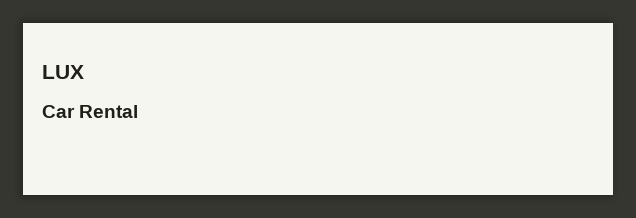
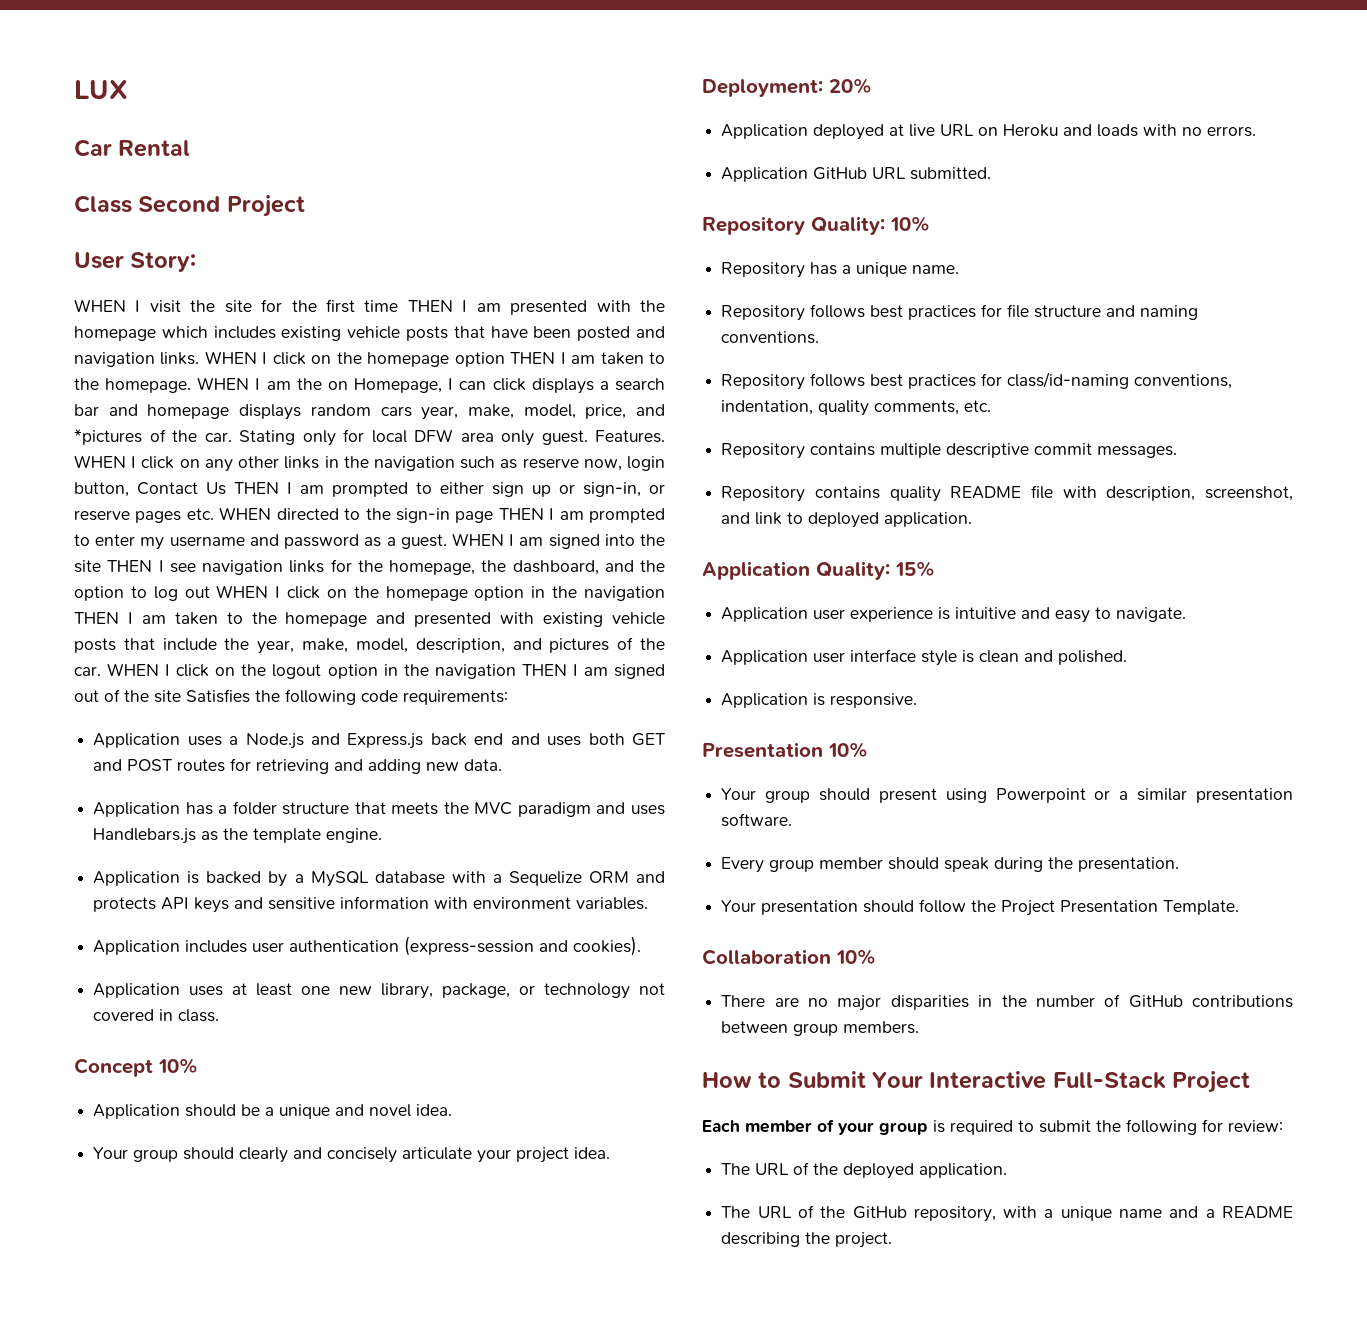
(139, 111) none -> [74,195,305,217] [74,252,197,272] [74,299,665,315] [74,326,665,341] [74,351,665,367] [74,377,665,394] [74,404,665,420] [74,429,665,446] [74,455,665,472] [74,482,665,497] [74,507,666,523] [74,533,665,550] [74,559,665,575] [74,585,666,601] [74,612,666,627] [74,637,665,654] [74,663,665,679] [74,689,508,705] [93,733,665,749] [93,758,503,774] [93,801,665,817] [93,828,383,844] [93,871,665,887] [93,896,649,913] [93,936,642,956] [93,983,666,999] [93,1009,220,1022] [74,1058,198,1077] [93,1104,453,1119] [93,1147,611,1163] [702,78,872,97] [721,124,1257,140] [721,167,992,182] [702,216,930,235] [721,262,960,278] [721,304,1199,321] [721,331,820,344] [721,372,1233,390] [721,400,992,416] [721,443,1178,459] [721,485,1293,502] [721,512,973,528] [702,561,935,580] [721,607,1187,623] [721,649,1128,666] [721,693,918,708] [702,742,868,758] [721,788,1293,803] [721,813,793,827] [721,857,1180,873] [721,899,1240,916] [702,949,876,965] [721,994,1293,1011] [721,1021,920,1036] [702,1071,1251,1093] [702,1119,1283,1135] [721,1162,1008,1179] [721,1205,1293,1222] [721,1232,893,1248] // Class Second Project // User Story: // WHEN I visit the site for the first time THEN I am presented with the homepage which includes existing vehicle posts that have been posted and navigation links. WHEN I click on the homepage option THEN I am taken to the homepage. WHEN I am the on Homepage, I can click displays a search bar and homepage displays random cars year, make, model, price, and *pictures of the car. Stating only for local DFW area only guest. Features. WHEN I click on any other links in the navigation such as reserve now, login button, Contact Us THEN I am prompted to either sign up or sign-in, or reserve pages etc. WHEN directed to the sign-in page THEN I am prompted to enter my username and password as a guest. WHEN I am signed into the site THEN I see navigation links for the homepage, the dashboard, and the option to log out WHEN I click on the homepage option in the navigation THEN I am taken to the homepage and presented with existing vehicle posts that include the year, make, model, description, and pictures of the car. WHEN I click on the logout option in the navigation THEN I am signed out of the site Satisfies the following code requirements: // Application uses a Node.js and Express.js back end and uses both GET and POST routes for retrieving and adding new data. // Application has a folder structure that meets the MVC paradigm and uses Handlebars.js as the template engine. // Application is backed by a MySQL database with a Sequelize ORM and protects API keys and sensitive information with environment variables. // Application includes user authentication (express-session and cookies). // Application uses at least one new library, package, or technology not covered in class. // Concept 10% // Application should be a unique and novel idea. // Your group should clearly and concisely articulate your project idea. // Deployment: 20% // Application deployed at live URL on Heroku and loads with no errors. // Application GitHub URL submitted. // Repository Quality: 10% // Repository has a unique name. // Repository follows best practices for file structure and naming conventions. // Repository follows best practices for class/id-naming conventions, indentation, quality comments, etc. // Repository contains multiple descriptive commit messages. // Repository contains quality README file with description, screenshot, and link to deployed application. // Application Quality: 15% // Application user experience is intuitive and easy to navigate. // Application user interface style is clean and polished. // Application is responsive. // Presentation 10% // Your group should present using Powerpoint or a similar presentation software. // Every group member should speak during the presentation. // Your presentation should follow the Project Presentation Template. // Collaboration 10% // There are no major disparities in the number of GitHub contributions between group members. // How to Submit Your Interactive Full-Stack Project // Each member of your group is required to submit the following for review: // The URL of the deployed application. // The URL of the GitHub repository, with a unique name and a README describing the project.

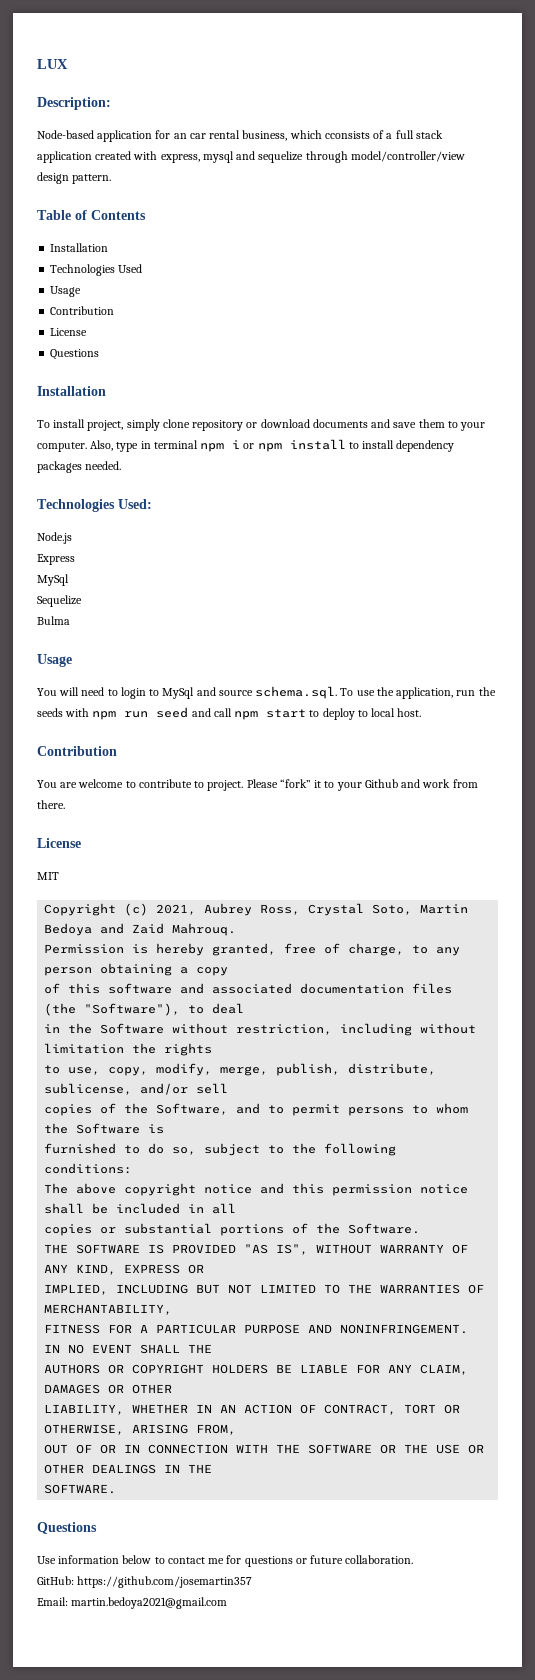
[74,139,191,157] [74,195,305,217] [74,252,197,272] [74,299,665,315] [74,326,665,341] [74,351,665,367] [74,377,665,394] [74,404,665,420] [74,429,665,446] [74,455,665,472] [74,482,665,497] [74,507,666,523] [74,533,665,550] [74,559,665,575] [74,585,666,601] [74,612,666,627] [74,637,665,654] [74,663,665,679] [74,689,508,705] [93,733,665,749] [93,758,503,774] [93,801,665,817] [93,828,383,844] [93,871,665,887] [93,896,649,913] [93,936,642,956] [93,983,666,999] [93,1009,220,1022] [74,1058,198,1077] [93,1104,453,1119] [93,1147,611,1163] [702,78,872,97] [721,124,1257,140] [721,167,992,182] [702,216,930,235] [721,262,960,278] [721,304,1199,321] [721,331,820,344] [721,372,1233,390] [721,400,992,416] [721,443,1178,459] [721,485,1293,502] [721,512,973,528] [702,561,935,580] [721,607,1187,623] [721,649,1128,666] [721,693,918,708] [702,742,868,758] [721,788,1293,803] [721,813,793,827] [721,857,1180,873] [721,899,1240,916] [702,949,876,965] [721,994,1293,1011] [721,1021,920,1036] [702,1071,1251,1093] [702,1119,1283,1135] [721,1162,1008,1179] [721,1205,1293,1222] [721,1232,893,1248] Car Rental // Class Second Project // User Story: // WHEN I visit the site for the first time THEN I am presented with the homepage which includes existing vehicle posts that have been posted and navigation links. WHEN I click on the homepage option THEN I am taken to the homepage. WHEN I am the on Homepage, I can click displays a search bar and homepage displays random cars year, make, model, price, and *pictures of the car. Stating only for local DFW area only guest. Features. WHEN I click on any other links in the navigation such as reserve now, login button, Contact Us THEN I am prompted to either sign up or sign-in, or reserve pages etc. WHEN directed to the sign-in page THEN I am prompted to enter my username and password as a guest. WHEN I am signed into the site THEN I see navigation links for the homepage, the dashboard, and the option to log out WHEN I click on the homepage option in the navigation THEN I am taken to the homepage and presented with existing vehicle posts that include the year, make, model, description, and pictures of the car. WHEN I click on the logout option in the navigation THEN I am signed out of the site Satisfies the following code requirements: // Application uses a Node.js and Express.js back end and uses both GET and POST routes for retrieving and adding new data. // Application has a folder structure that meets the MVC paradigm and uses Handlebars.js as the template engine. // Application is backed by a MySQL database with a Sequelize ORM and protects API keys and sensitive information with environment variables. // Application includes user authentication (express-session and cookies). // Application uses at least one new library, package, or technology not covered in class. // Concept 10% // Application should be a unique and novel idea. // Your group should clearly and concisely articulate your project idea. // Deployment: 20% // Application deployed at live URL on Heroku and loads with no errors. // Application GitHub URL submitted. // Repository Quality: 10% // Repository has a unique name. // Repository follows best practices for file structure and naming conventions. // Repository follows best practices for class/id-naming conventions, indentation, quality comments, etc. // Repository contains multiple descriptive commit messages. // Repository contains quality README file with description, screenshot, and link to deployed application. // Application Quality: 15% // Application user experience is intuitive and easy to navigate. // Application user interface style is clean and polished. // Application is responsive. // Presentation 10% // Your group should present using Powerpoint or a similar presentation software. // Every group member should speak during the presentation. // Your presentation should follow the Project Presentation Template. // Collaboration 10% // There are no major disparities in the number of GitHub contributions between group members. // How to Submit Your Interactive Full-Stack Project // Each member of your group is required to submit the following for review: // The URL of the deployed application. // The URL of the GitHub repository, with a unique name and a README describing the project. -> [37,97,111,110] [37,130,443,142] [37,151,465,163] [37,172,112,184] [37,210,146,220] [50,243,109,252] [50,264,143,276] [50,286,82,297] [50,306,115,315] [50,328,88,336] [50,349,100,360] [37,386,106,396] [37,419,486,431] [37,439,455,452] [37,461,122,473] [37,499,152,512] [37,532,72,544] [37,554,75,565] [37,574,69,586] [37,595,82,607] [37,616,70,625] [37,654,72,667] [37,686,496,699] [37,707,422,720] [37,746,117,756] [37,779,478,791] [37,800,65,809] [37,838,81,848] [37,872,59,880] [44,903,469,916] [44,923,237,936] [44,943,461,956] [44,963,229,976] [44,983,453,994] [44,1003,245,1016] [44,1023,477,1036] [44,1043,213,1056] [44,1063,437,1076] [44,1083,229,1095] [44,1103,469,1116] [44,1123,165,1134] [44,1143,397,1156] [44,1163,133,1174] [44,1183,469,1196] [44,1203,237,1214] [44,1223,421,1236] [44,1244,469,1255] [44,1264,205,1275] [44,1284,485,1295] [44,1304,173,1315] [44,1324,469,1334] [44,1344,213,1354] [44,1364,469,1375] [44,1384,173,1394] [44,1404,461,1415] [44,1424,237,1435] [44,1444,485,1454] [44,1464,213,1474] [44,1484,117,1494] [37,1522,97,1534] [37,1555,414,1567] [37,1576,253,1588] [37,1597,228,1609] Description: // Node-based application for an car rental business, which cconsists of a full stack application created with express, mysql and sequelize through model/controller/view design pattern. // Table of Contents // Installation // Technologies Used // Usage // Contribution // License // Questions // Installation // To install project, simply clone repository or download documents and save them to your computer. Also, type in terminal npm i or npm install to install dependency packages needed. // Technologies Used: // Node.js // Express // MySql // Sequelize // Bulma // Usage // You will need to login to MySql and source schema.sql. To use the application, run the seeds with npm run seed and call npm start to deploy to local host. // Contribution // You are welcome to contribute to project. Please “fork” it to your Github and work from there. // License // MIT // Copyright (c) 2021, Aubrey Ross, Crystal Soto, Martin Bedoya and Zaid Mahrouq. // Permission is hereby granted, free of charge, to any person obtaining a copy // of this software and associated documentation files (the "Software"), to deal // in the Software without restriction, including without limitation the rights // to use, copy, modify, merge, publish, distribute, sublicense, and/or sell // copies of the Software, and to permit persons to whom the Software is // furnished to do so, subject to the following conditions: // The above copyright notice and this permission notice shall be included in all // copies or substantial portions of the Software. // THE SOFTWARE IS PROVIDED "AS IS", WITHOUT WARRANTY OF ANY KIND, EXPRESS OR // IMPLIED, INCLUDING BUT NOT LIMITED TO THE WARRANTIES OF MERCHANTABILITY, // FITNESS FOR A PARTICULAR PURPOSE AND NONINFRINGEMENT. IN NO EVENT SHALL THE // AUTHORS OR COPYRIGHT HOLDERS BE LIABLE FOR ANY CLAIM, DAMAGES OR OTHER // LIABILITY, WHETHER IN AN ACTION OF CONTRACT, TORT OR OTHERWISE, ARISING FROM, // OUT OF OR IN CONNECTION WITH THE SOFTWARE OR THE USE OR OTHER DEALINGS IN THE // SOFTWARE. // Questions // Use information below to contact me for questions or future collaboration. // GitHub: https://github.com/josemartin357 // Email: martin.bedoya2021@gmail.com

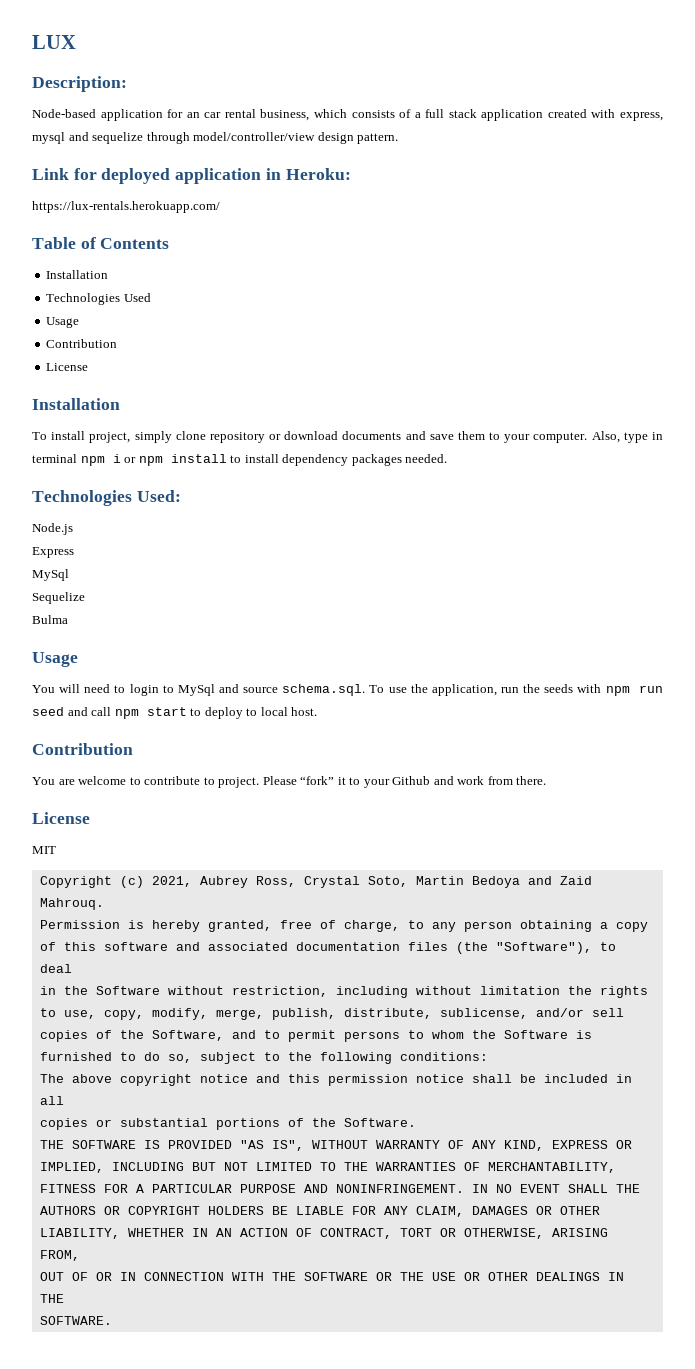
[324,131,370,139] cconsists -> [351,110,395,118] consists
(112, 179) none -> [32,168,351,184] [32,201,220,213] // Link for deployed application in Heroku: // https://lux-rentals.herokuapp.com/
[50,349,100,360] // Questions -> (89, 367) none
[37,1522,97,1534] [37,1555,414,1567] [37,1576,253,1588] [37,1597,228,1609] // Questions // Use information below to contact me for questions or future collaboration. // GitHub: https://github.com/josemartin357 // Email: martin.bedoya2021@gmail.com -> (112, 1320) none

